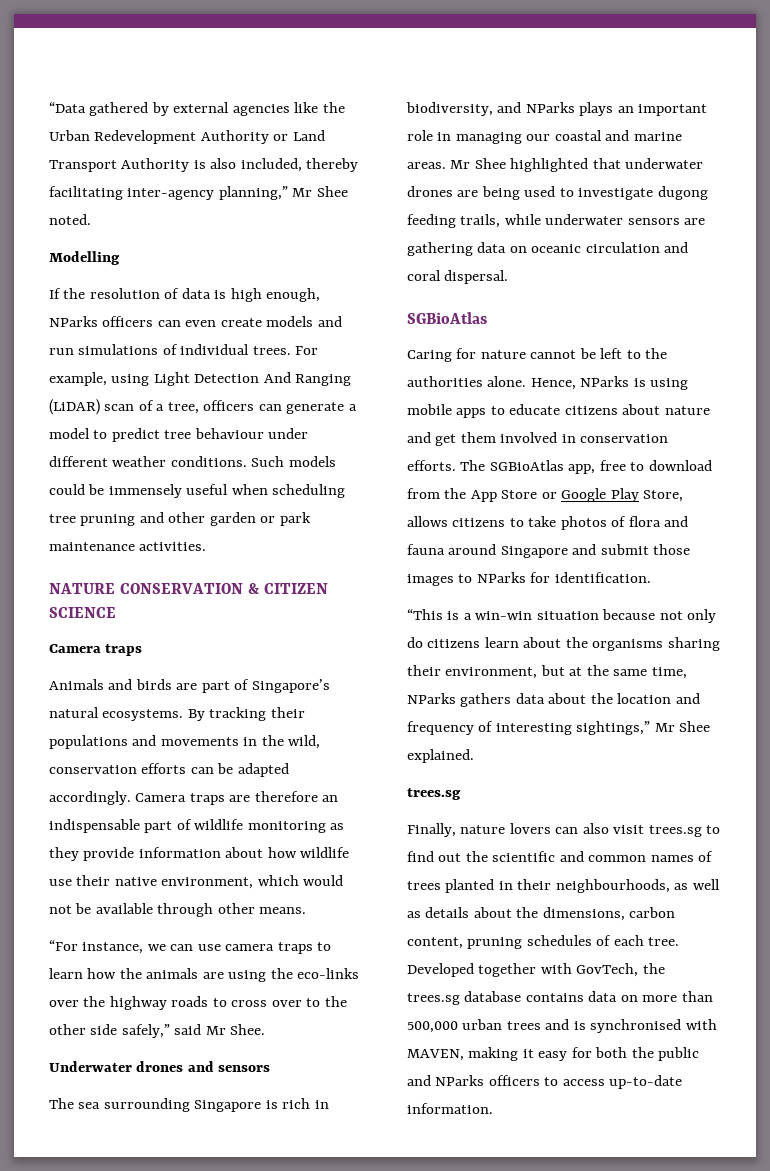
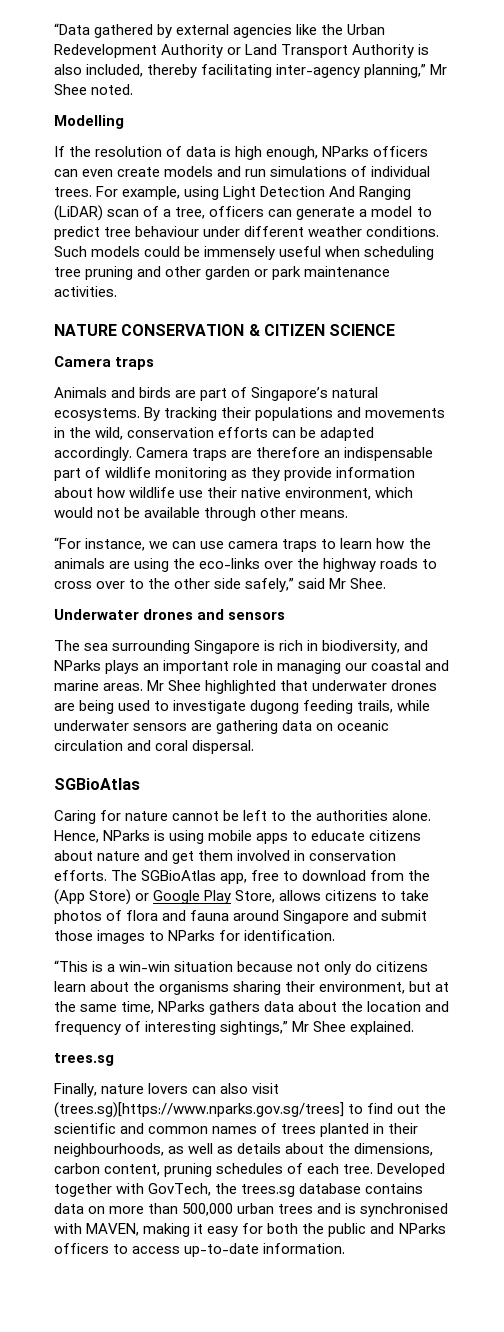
[470,490,538,502] App Store -> [54,889,132,905] (App Store)
[648,825,702,837] trees.sg -> [54,1102,344,1118] (trees.sg)[https://www.nparks.gov.sg/trees]

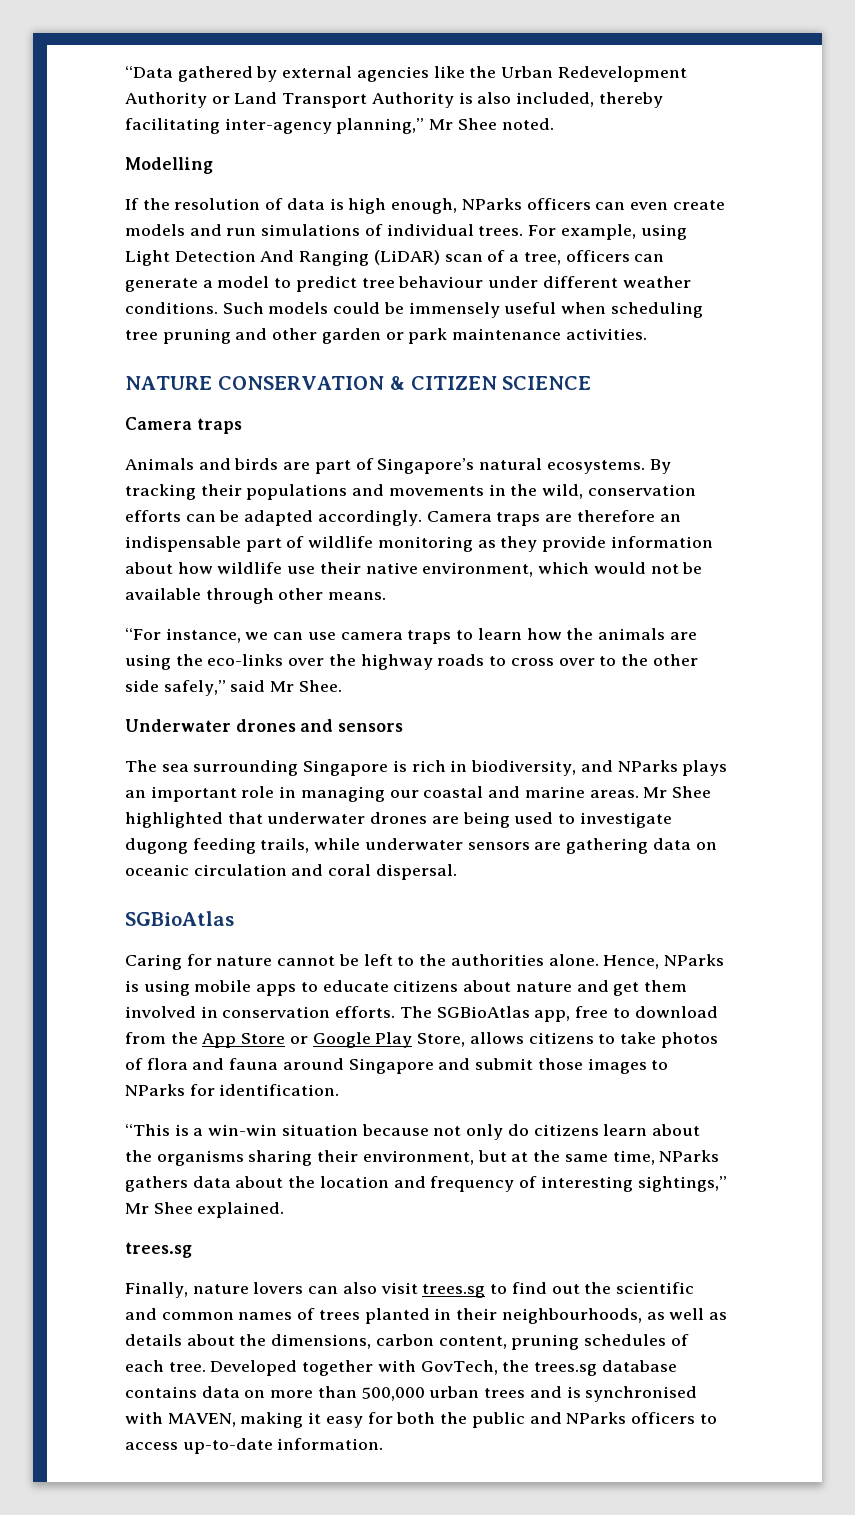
[54,889,132,905] (App Store) -> [202,1033,286,1048] App Store
[54,1102,344,1118] (trees.sg)[https://www.nparks.gov.sg/trees] -> [422,1284,486,1298] trees.sg

